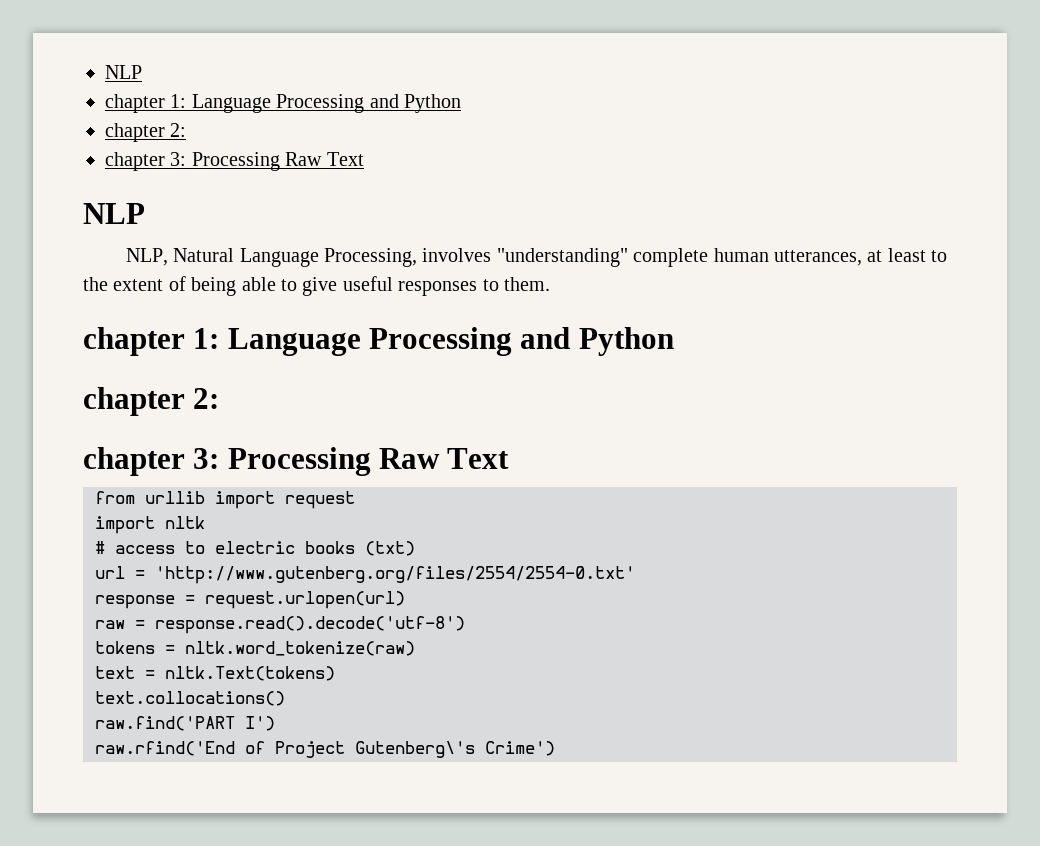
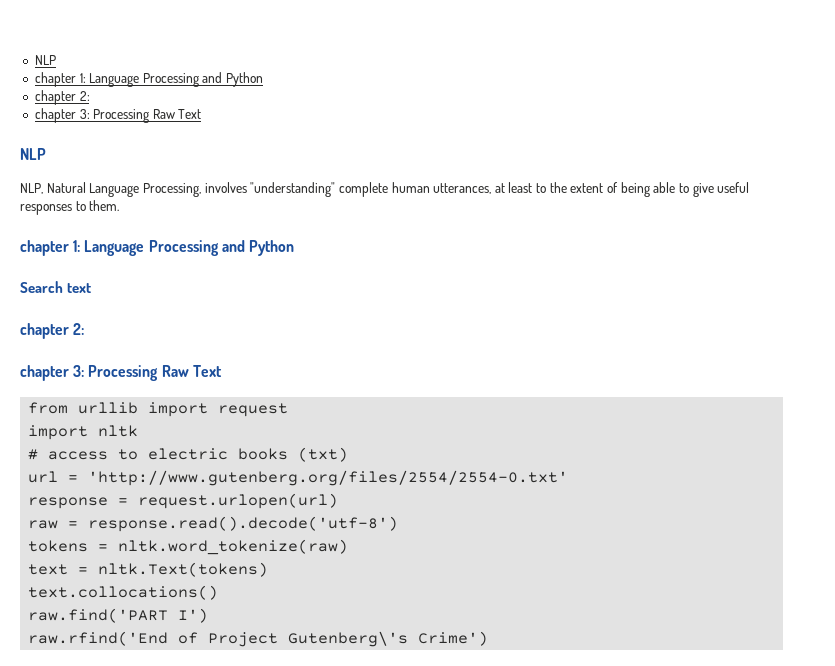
(674, 341) none -> [20,281,92,293] // Search text

